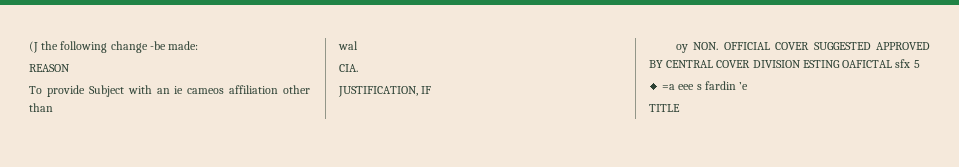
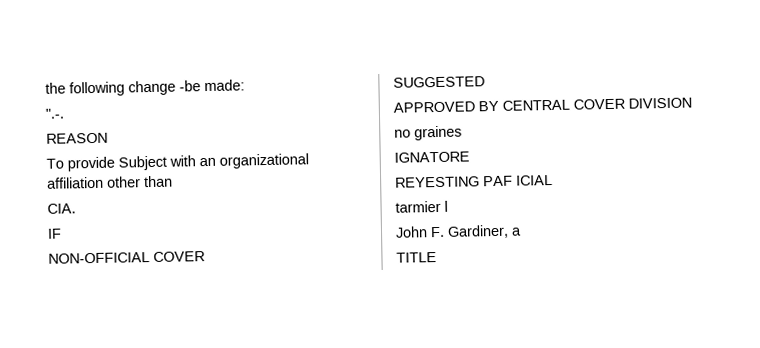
[29,41,38,53] (J -> (45, 88) none
(199, 45) none -> [45,108,64,119] // ".-.
[174,86,225,94] ie cameos -> [219,153,309,169] organizational
[338,41,358,50] // wal -> (173, 181) none
[338,86,418,97] JUSTIFICATION, -> (76, 208) none
[675,42,809,53] oy NON. OFFICIAL COVER -> [48,251,205,264] NON-OFFICIAL COVER //
(871, 46) none -> (485, 82) //
[802,59,920,68] [662,81,749,90] ESTING OAFICTAL sfx 5 // =a eee s fardin ’e -> [394,125,462,141] [394,151,470,163] [395,174,553,188] [395,200,448,213] [395,224,522,239] // no graines // IGNATORE // REYESTING PAF ICIAL // tarmier l // John F. Gardiner, a

